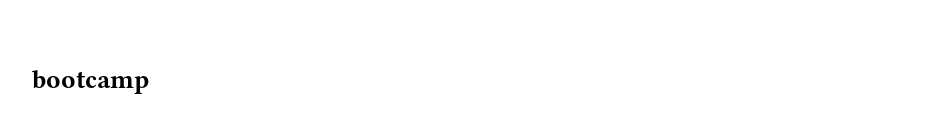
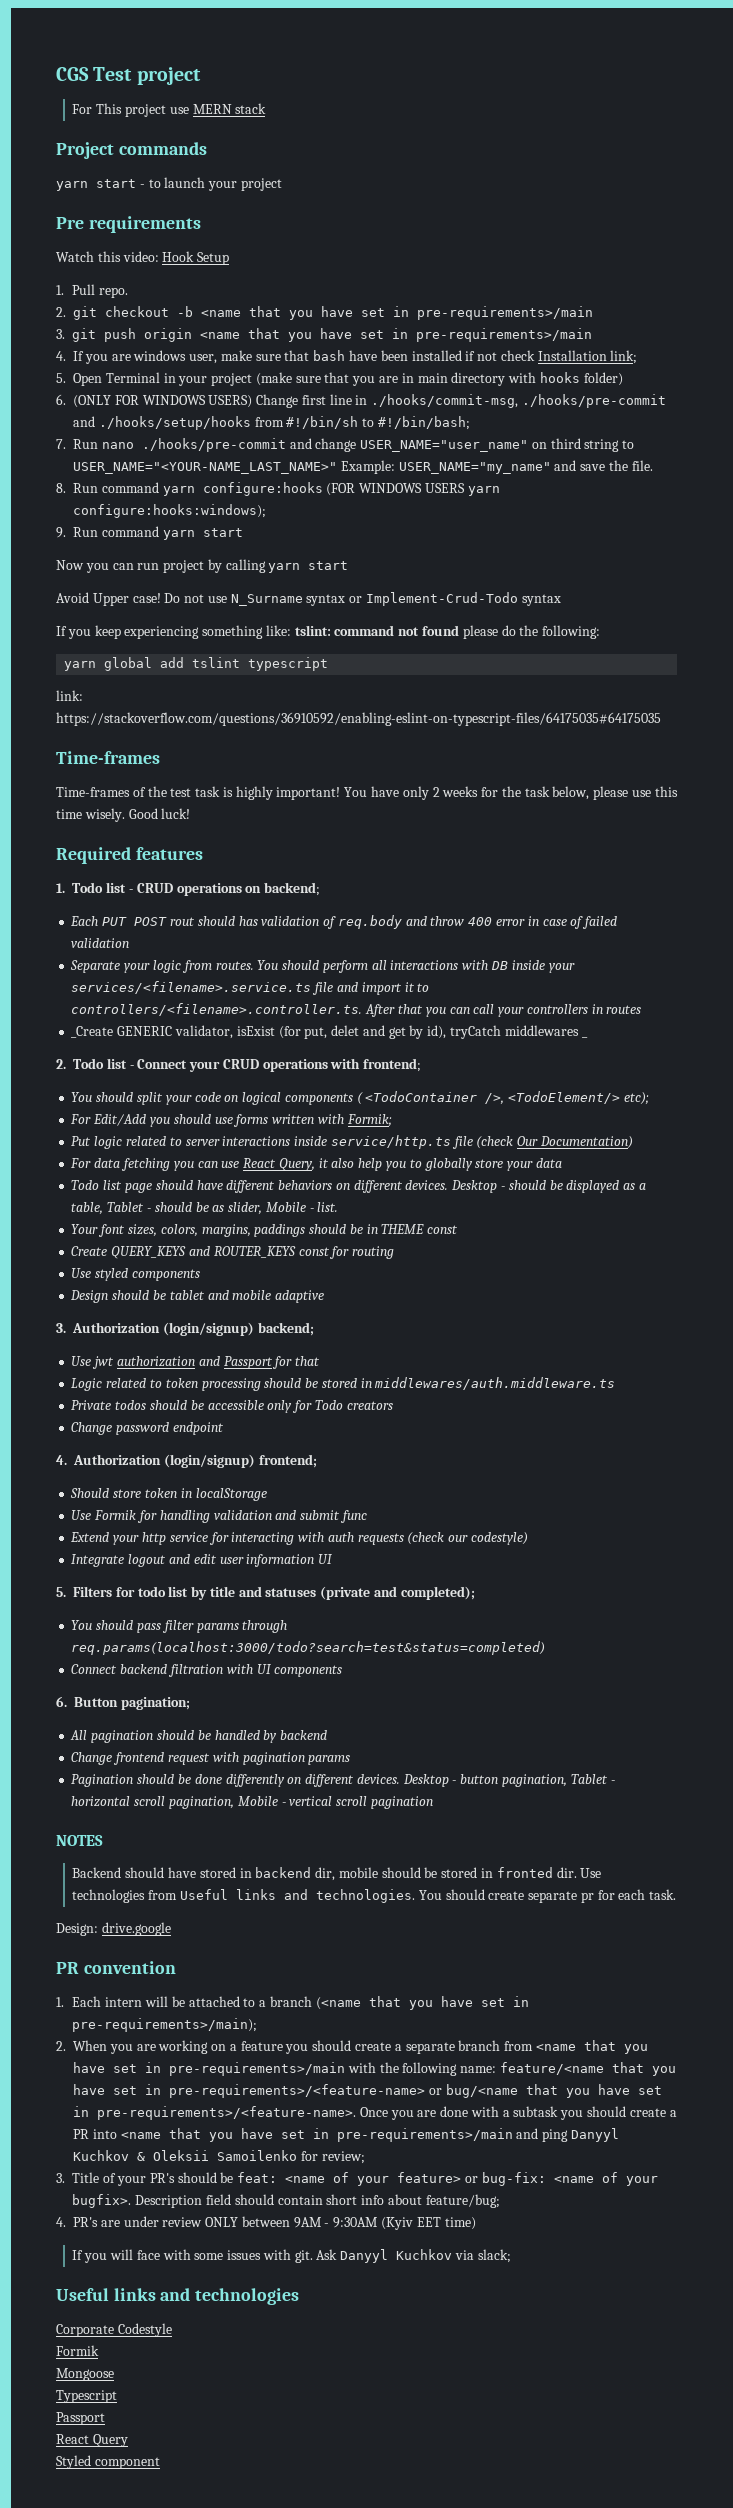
[32,70,149,94] bootcamp -> [56,67,201,85] [72,103,267,117] [56,142,207,159] [56,177,282,191] [56,216,201,233] [56,251,230,265] [56,284,129,298] [56,306,593,320] [56,328,593,342] [56,350,638,364] [56,372,623,386] [56,394,667,408] [73,416,470,430] [56,438,635,452] [73,460,653,474] [56,482,500,496] [73,504,266,518] [56,526,243,540] [56,559,349,573] [56,592,561,606] [56,625,601,639] [64,657,329,671] [56,690,83,701] [56,712,661,726] [56,751,160,764] [56,786,678,800] [56,808,191,822] [56,847,203,864] [56,882,321,896] [70,915,618,929] [71,938,130,948] [70,960,575,973] [71,981,430,995] [71,1003,642,1017] [71,1025,579,1039] [581,1036,588,1038] [56,1058,422,1072] [71,1091,649,1105] [70,1114,392,1127] [71,1135,633,1149] [70,1158,562,1171] [71,1180,646,1193] [71,1202,339,1215] [71,1224,459,1237] [71,1246,395,1259] [71,1268,200,1281] [70,1290,325,1303] [56,1322,314,1336] [71,1356,321,1369] [71,1377,616,1391] [71,1400,393,1413] [71,1422,224,1435] [56,1454,317,1468] [70,1488,267,1501] [71,1510,367,1523] [70,1532,528,1545] [71,1554,334,1567] [56,1586,475,1600] [71,1620,288,1633] [71,1641,546,1655] [71,1664,343,1677] [56,1696,190,1710] [70,1730,328,1743] [71,1752,351,1765] [71,1774,615,1787] [71,1796,433,1809] [56,1835,103,1846] [72,1867,602,1881] [72,1889,677,1903] [56,1922,171,1936] [56,1961,176,1974] [56,1996,529,2010] [72,2018,258,2032] [56,2040,648,2054] [73,2062,676,2076] [73,2084,662,2098] [73,2106,677,2120] [73,2128,619,2142] [73,2150,365,2164] [56,2172,658,2186] [72,2194,500,2208] [56,2216,476,2230] [72,2249,511,2263] [56,2288,300,2305] [56,2323,172,2337] [56,2345,99,2356] [56,2368,114,2381] [56,2390,117,2403] [56,2412,105,2425] [56,2434,128,2447] [56,2455,160,2469] CGS Test project // For This project use MERN stack // Project commands // yarn start - to launch your project // Pre requirements // Watch this video: Hook Setup // 1. Pull repo. // 2. git checkout -b <name that you have set in pre-requirements>/main // 3. git push origin <name that you have set in pre-requirements>/main // 4. If you are windows user, make sure that bash have been installed if not check Installation link; // 5. Open Terminal in your project (make sure that you are in main directory with hooks folder) // 6. (ONLY FOR WINDOWS USERS) Change first line in ./hooks/commit-msg, ./hooks/pre-commit and ./hooks/setup/hooks from #!/bin/sh to #!/bin/bash; // 7. Run nano ./hooks/pre-commit and change USER_NAME="user_name" on third string to USER_NAME="<YOUR-NAME_LAST_NAME>" Example: USER_NAME="my_name" and save the file. // 8. Run command yarn configure:hooks (FOR WINDOWS USERS yarn configure:hooks:windows); // 9. Run command yarn start // Now you can run project by calling yarn start // Avoid Upper case! Do not use N_Surname syntax or Implement-Crud-Todo syntax // If you keep experiencing something like: tslint: command not found please do the following: // yarn global add tslint typescript // link: https://stackoverflow.com/questions/36910592/enabling-eslint-on-typescript-files/64175035#64175035 // Time-frames // Time-frames of the test task is highly important! You have only 2 weeks for the task below, please use this time wisely. Good luck! // Required features // 1. Todo list - CRUD operations on backend; // Each PUT POST rout should has validation of req.body and throw 400 error in case of failed validation // Separate your logic from routes. You should perform all interactions with DB inside your services/<filename>.service.ts file and import it to controllers/<filename>.controller.ts. After that you can call your controllers in routes // _Create GENERIC validator, isExist (for put, delet and get by id), tryCatch middlewares _ // 2. Todo list - Connect your CRUD operations with frontend; // You should split your code on logical components ( <TodoContainer />, <TodoElement/> etc); // For Edit/Add you should use forms written with Formik; // Put logic related to server interactions inside service/http.ts file (check Our Documentation) // For data fetching you can use React Query, it also help you to globally store your data // Todo list page should have different behaviors on different devices. Desktop - should be displayed as a table, Tablet - should be as slider, Mobile - list. // Your font sizes, colors, margins, paddings should be in THEME const // Create QUERY_KEYS and ROUTER_KEYS const for routing // Use styled components // Design should be tablet and mobile adaptive // 3. Authorization (login/signup) backend; // Use jwt authorization and Passport for that // Logic related to token processing should be stored in middlewares/auth.middleware.ts // Private todos should be accessible only for Todo creators // Change password endpoint // 4. Authorization (login/signup) frontend; // Should store token in localStorage // Use Formik for handling validation and submit func // Extend your http service for interacting with auth requests (check our codestyle) // Integrate logout and edit user information UI // 5. Filters for todo list by title and statuses (private and completed); // You should pass filter params through req.params(localhost:3000/todo?search=test&status=completed) // Connect backend filtration with UI components // 6. Button pagination; // All pagination should be handled by backend // Change frontend request with pagination params // Pagination should be done differently on different devices. Desktop - button pagination, Tablet - horizontal scroll pagination, Mobile - vertical scroll pagination // NOTES // Backend should have stored in backend dir, mobile should be stored in fronted dir. Use technologies from Useful links and technologies. You should create separate pr for each task. // Design: drive.google // PR convention // 1. Each intern will be attached to a branch (<name that you have set in pre-requirements>/main); // 2. When you are working on a feature you should create a separate branch from <name that you have set in pre-requirements>/main with the following name: feature/<name that you have set in pre-requirements>/<feature-name> or bug/<name that you have set in pre-requirements>/<feature-name>. Once you are done with a subtask you should create a PR into <name that you have set in pre-requirements>/main and ping Danyyl Kuchkov & Oleksii Samoilenko for review; // 3. Title of your PR's should be feat: <name of your feature> or bug-fix: <name of your bugfix>. Description field should contain short info about feature/bug; // 4. PR's are under review ONLY between 9AM - 9:30AM (Kyiv EET time) // If you will face with some issues with git. Ask Danyyl Kuchkov via slack; // Useful links and technologies // Corporate Codestyle // Formik // Mongoose // Typescript // Passport // React Query // Styled component

